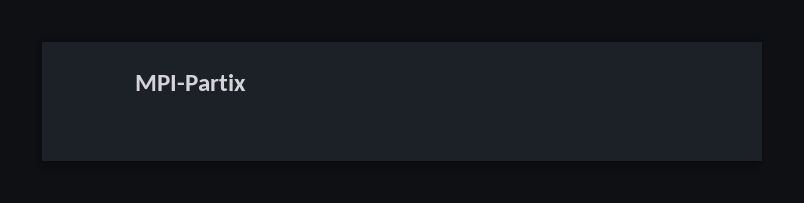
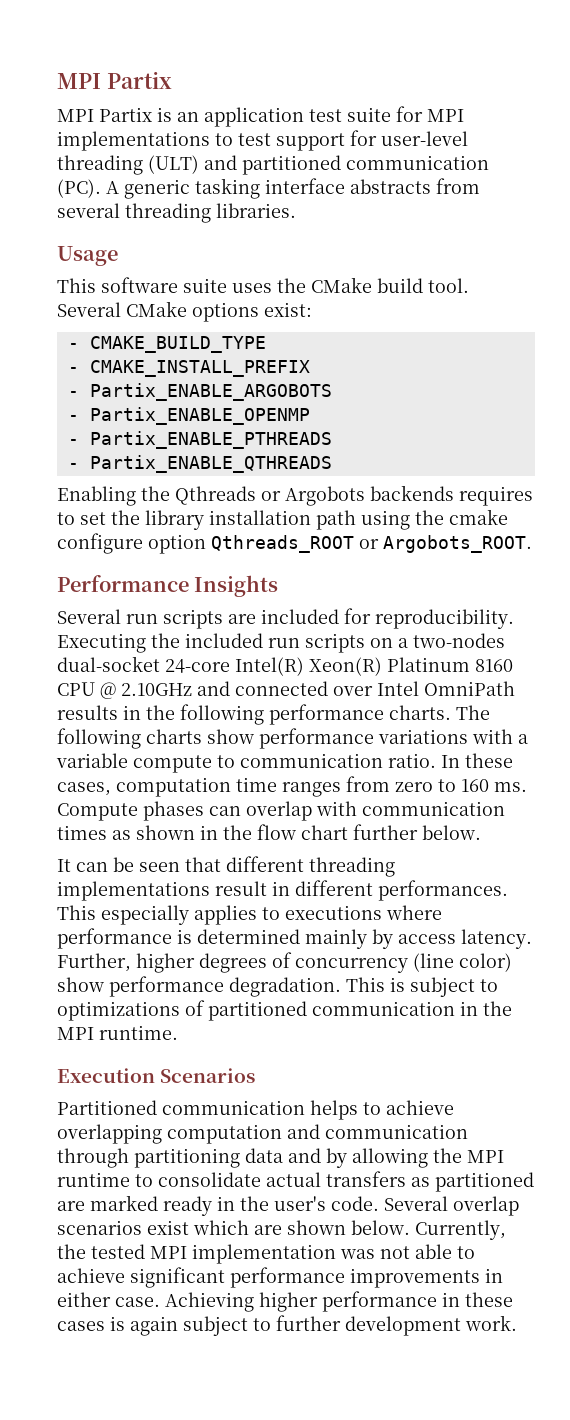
[135,74,246,91] MPI-Partix -> [57,71,172,89] [57,106,464,127] [57,130,468,151] [57,155,489,175] [57,178,480,199] [57,203,296,223] [57,246,118,266] [57,277,469,293] [57,301,312,322] [67,336,266,353] [67,360,310,377] [67,383,332,401] [67,407,310,425] [67,431,332,449] [67,455,332,473] [57,485,533,506] [57,509,508,530] [57,533,532,554] [57,575,279,597] [57,608,514,629] [57,633,505,653] [57,656,513,676] [57,681,515,699] [57,704,490,725] [57,728,528,749] [56,753,513,773] [57,776,527,797] [57,801,505,821] [57,824,481,840] [57,856,395,877] [57,880,508,901] [57,905,442,925] [57,928,532,949] [57,952,512,973] [57,976,498,997] [57,1000,512,1021] [57,1025,178,1040] [57,1068,256,1083] [57,1100,454,1120] [57,1124,468,1144] [57,1148,504,1168] [57,1171,534,1192] [57,1195,519,1216] [57,1220,506,1240] [57,1244,475,1264] [57,1267,503,1288] [57,1291,513,1312] [57,1315,517,1336] MPI Partix // MPI Partix is an application test suite for MPI implementations to test support for user-level threading (ULT) and partitioned communication (PC). A generic tasking interface abstracts from several threading libraries. // Usage // This software suite uses the CMake build tool. Several CMake options exist: // - CMAKE_BUILD_TYPE // - CMAKE_INSTALL_PREFIX // - Partix_ENABLE_ARGOBOTS // - Partix_ENABLE_OPENMP // - Partix_ENABLE_PTHREADS // - Partix_ENABLE_QTHREADS // Enabling the Qthreads or Argobots backends requires to set the library installation path using the cmake configure option Qthreads_ROOT or Argobots_ROOT. // Performance Insights // Several run scripts are included for reproducibility. Executing the included run scripts on a two-nodes dual-socket 24-core Intel(R) Xeon(R) Platinum 8160 CPU @ 2.10GHz and connected over Intel OmniPath results in the following performance charts. The following charts show performance variations with a variable compute to communication ratio. In these cases, computation time ranges from zero to 160 ms. Compute phases can overlap with communication times as shown in the flow chart further below. // It can be seen that different threading implementations result in different performances. This especially applies to executions where performance is determined mainly by access latency. Further, higher degrees of concurrency (line color) show performance degradation. This is subject to optimizations of partitioned communication in the MPI runtime. // Execution Scenarios // Partitioned communication helps to achieve overlapping computation and communication through partitioning data and by allowing the MPI runtime to consolidate actual transfers as partitioned are marked ready in the user's code. Several overlap scenarios exist which are shown below. Currently, the tested MPI implementation was not able to achieve significant performance improvements in either case. Achieving higher performance in these cases is again subject to further development work.

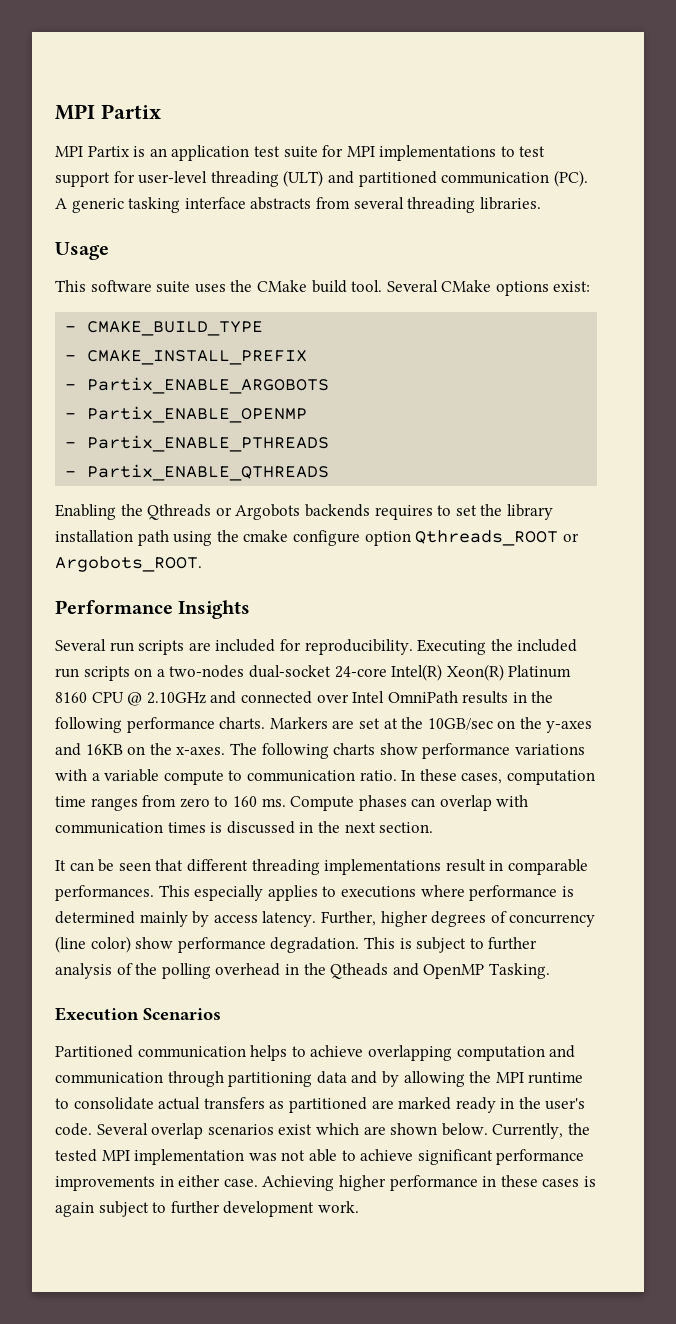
(451, 712) none -> [269,717,593,733] [55,743,226,756] Markers are set at the 10GB/sec on the y-axes and 16KB on the x-axes.
[112,824,481,840] as shown in the flow chart further below. -> [210,821,434,834] is discussed in the next section.
[295,880,373,896] different -> [507,859,588,875] comparable
[57,1000,512,1021] [57,1025,178,1040] optimizations of partitioned communication in the MPI runtime. -> [488,937,538,950] [55,963,550,979] further analysis of the polling overhead in the Qtheads and OpenMP Tasking.

